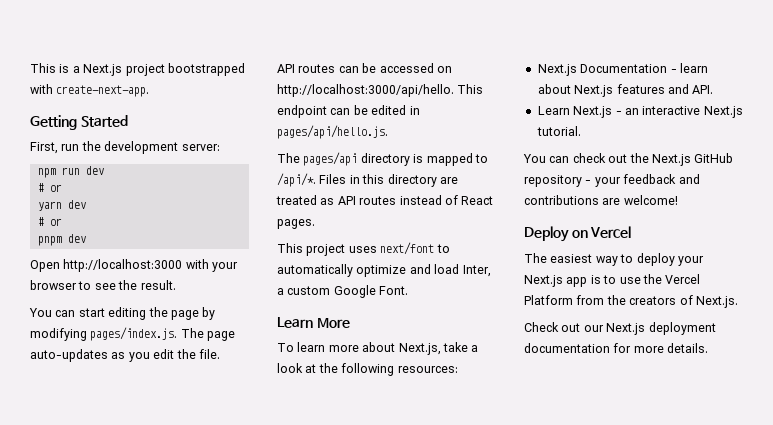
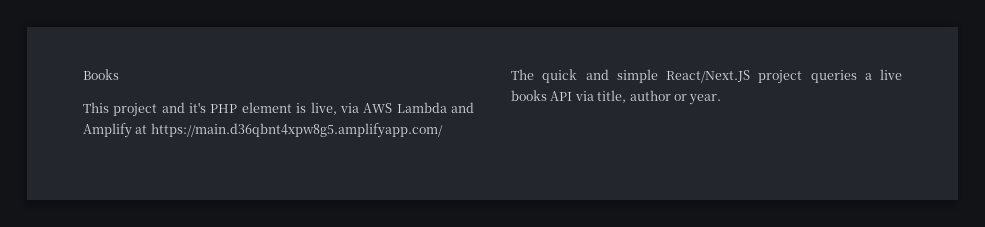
[30,63,245,76] [30,84,150,97] [30,115,128,130] [30,141,220,154] [37,166,104,178] [37,183,62,192] [37,200,86,211] [37,217,62,226] [37,234,86,246] [30,259,239,272] [30,280,176,290] [29,307,216,320] [30,327,236,341] [30,349,220,362] [277,63,452,73] [277,84,484,97] [277,105,420,118] [277,125,388,139] [277,152,488,166] [277,173,458,187] [276,195,494,205] [277,219,315,229] [277,242,450,256] [277,264,491,277] [277,285,409,298] [277,317,350,328] [277,342,479,355] [277,363,458,376] [537,63,708,76] [537,84,714,97] [537,106,743,118] [536,126,581,136] [523,153,734,166] [524,174,700,187] [524,195,678,205] [524,226,632,242] [524,253,704,266] [524,274,701,287] [524,295,738,308] [524,322,716,335] [524,343,709,353] This is a Next.js project bootstrapped with create-next-app. // Getting Started // First, run the development server: // npm run dev // # or // yarn dev // # or // pnpm dev // Open http://localhost:3000 with your browser to see the result. // You can start editing the page by modifying pages/index.js. The page auto-updates as you edit the file. // API routes can be accessed on http://localhost:3000/api/hello. This endpoint can be edited in pages/api/hello.js. // The pages/api directory is mapped to /api/*. Files in this directory are treated as API routes instead of React pages. // This project uses next/font to automatically optimize and load Inter, a custom Google Font. // Learn More // To learn more about Next.js, take a look at the following resources: // Next.js Documentation - learn about Next.js features and API. // Learn Next.js - an interactive Next.js tutorial. // You can check out the Next.js GitHub repository - your feedback and contributions are welcome! // Deploy on Vercel // The easiest way to deploy your Next.js app is to use the Vercel Platform from the creators of Next.js. // Check out our Next.js deployment documentation for more details. -> [83,69,119,80] [83,102,475,117] [83,123,443,138] [511,69,902,84] [511,90,722,105] Books // This project and it's PHP element is live, via AWS Lambda and Amplify at https://main.d36qbnt4xpw8g5.amplifyapp.com/ // The quick and simple React/Next.JS project queries a live books API via title, author or year.

